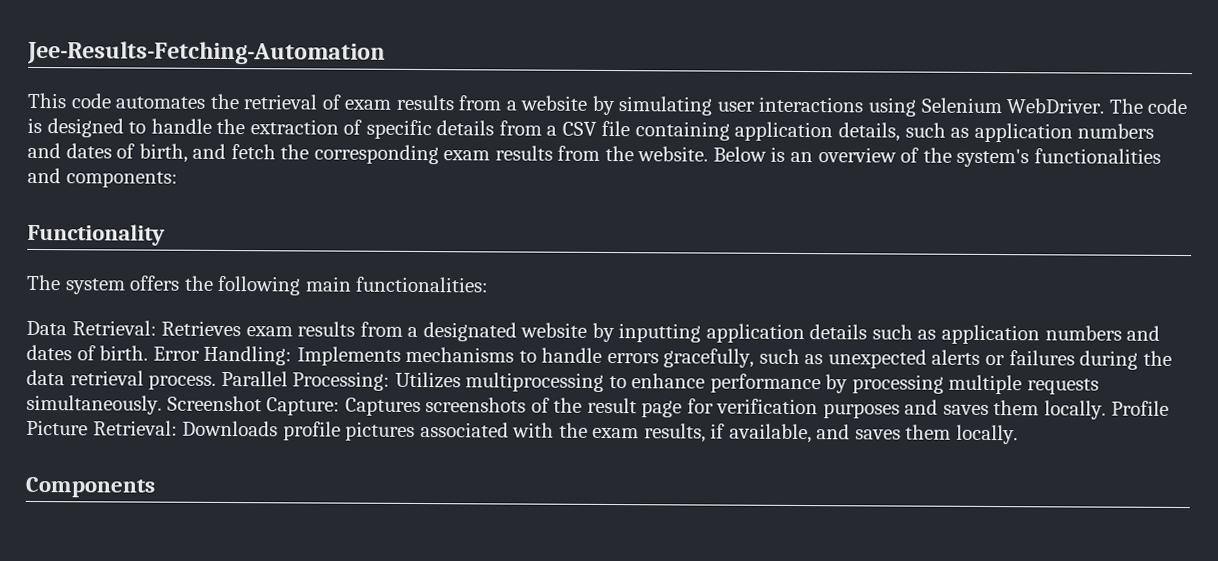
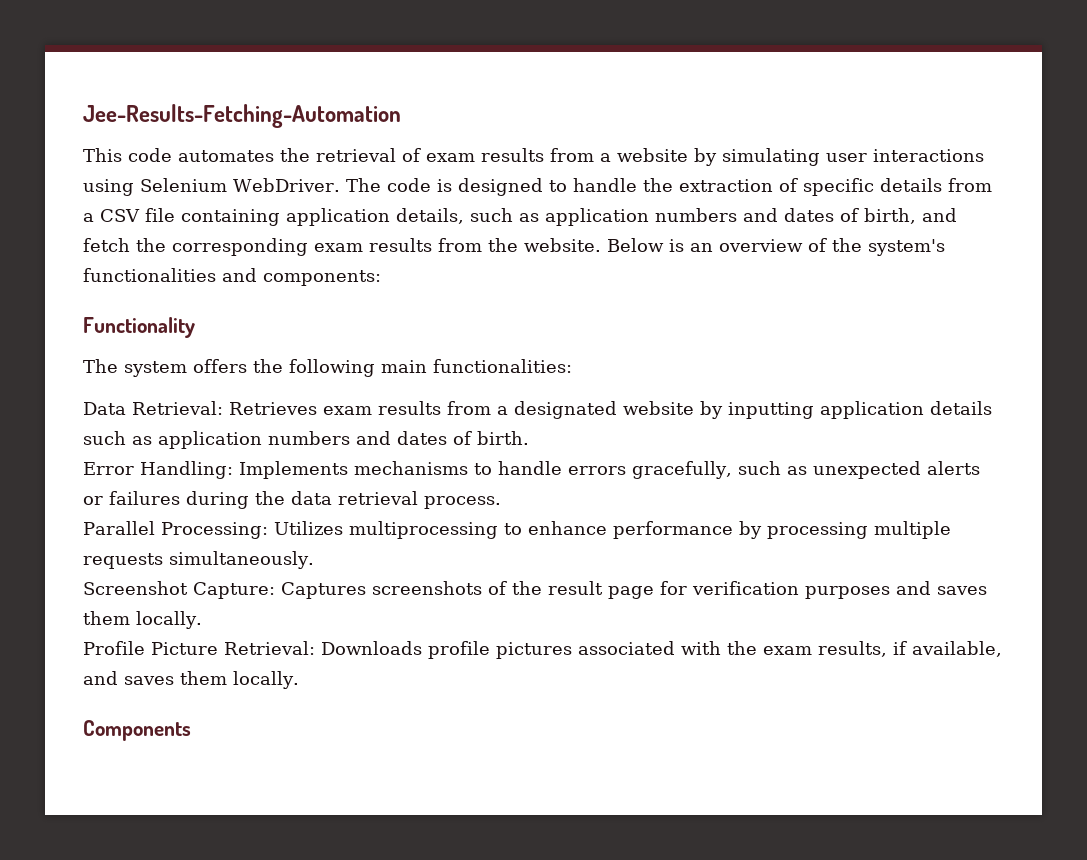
(149, 353) none -> (529, 438) //
(217, 382) none -> (501, 502) //
(162, 404) none -> (314, 560) //
(1107, 410) none -> (202, 620) //

